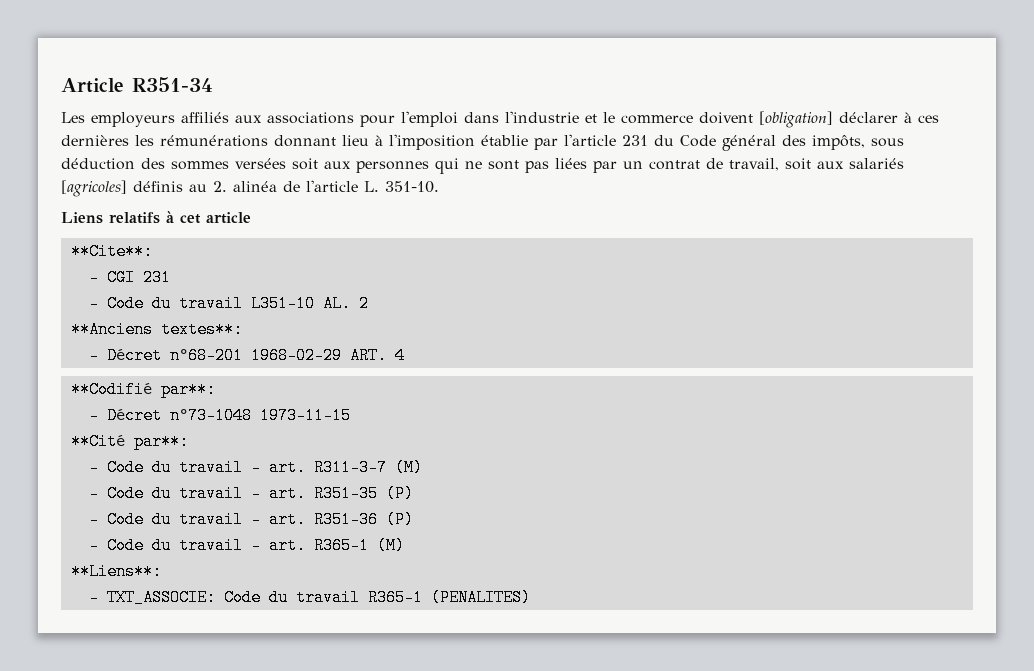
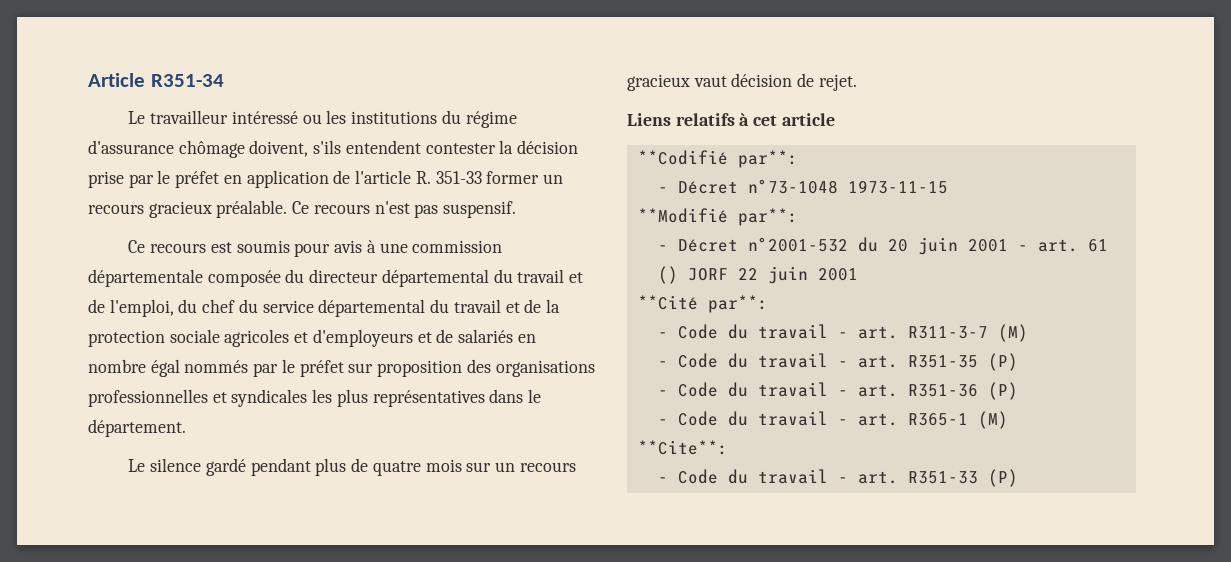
[61,111,939,128] [61,134,904,151] [61,158,904,174] [61,180,439,197] Les employeurs affiliés aux associations pour l'emploi dans l'industrie et le commerce doivent [obligation] déclarer à ces dernières les rémunérations donnant lieu à l'imposition établie par l'article 231 du Code général des impôts, sous déduction des sommes versées soit aux personnes qui ne sont pas liées par un contrat de travail, soit aux salariés [agricoles] définis au 2. alinéa de l'article L. 351-10. -> [128,110,517,128] [88,140,579,158] [88,170,563,188] [88,200,517,218] [128,240,503,257] [88,269,584,287] [88,299,560,317] [88,329,536,347] [88,359,595,377] [88,389,542,407] [88,419,186,437] [128,458,576,476] [627,73,857,91] Le travailleur intéressé ou les institutions du régime d'assurance chômage doivent, s'ils entendent contester la décision prise par le préfet en application de l'article R. 351-33 former un recours gracieux préalable. Ce recours n'est pas suspensif. // Ce recours est soumis pour avis à une commission départementale composée du directeur départemental du travail et de l'emploi, du chef du service départemental du travail et de la protection sociale agricoles et d'employeurs et de salariés en nombre égal nommés par le préfet sur proposition des organisations professionnelles et syndicales les plus représentatives dans le département. // Le silence gardé pendant plus de quatre mois sur un recours gracieux vaut décision de rejet.
[70,243,153,260] [88,269,171,286] [88,295,369,312] [70,321,243,338] [88,347,405,364] // **Cite**: // - CGI 231 // - Code du travail L351-10 AL. 2 // **Anciens textes**: // - Décret n°68-201 1968-02-29 ART. 4 -> (835, 119) none
(351, 415) none -> [637,208,798,226] [657,237,1108,255] [657,266,858,284] // **Modifié par**: // - Décret n°2001-532 du 20 juin 2001 - art. 61 () JORF 22 juin 2001
[70,563,162,580] [88,589,531,606] **Liens**: // - TXT_ASSOCIE: Code du travail R365-1 (PENALITES) -> [637,440,728,455] [657,469,1018,487] **Cite**: // - Code du travail - art. R351-33 (P)

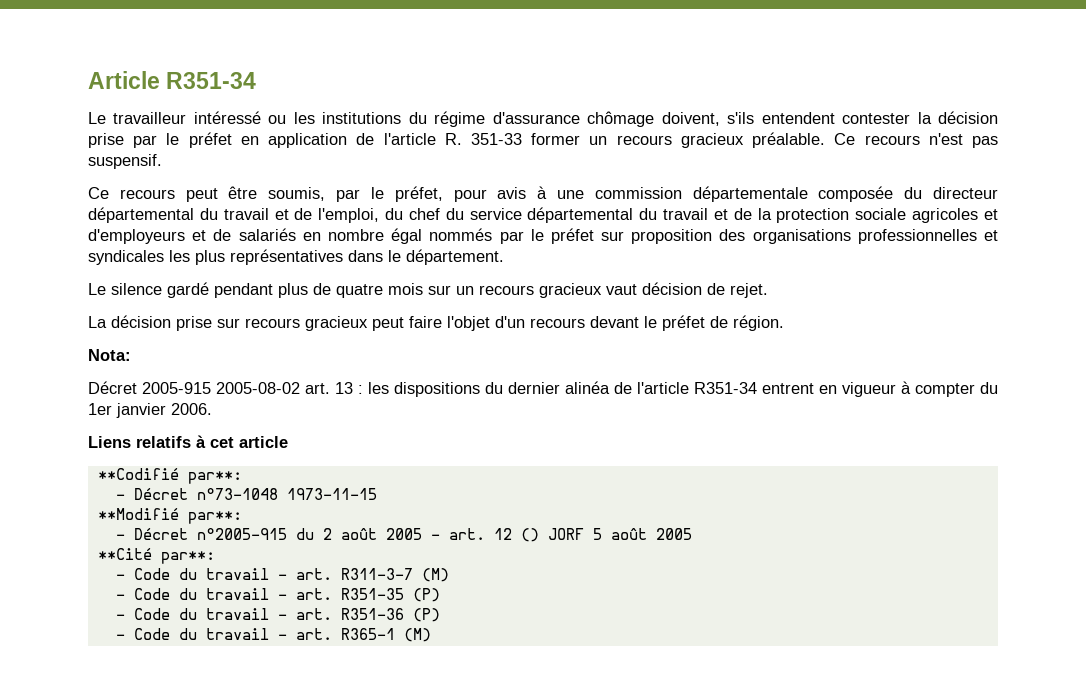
[210,240,290,253] est soumis -> [185,186,443,202] peut être soumis, par le préfet,
(857, 82) none -> [88,315,784,331] [88,349,131,361] [88,381,998,397] [88,403,212,418] // La décision prise sur recours gracieux peut faire l'objet d'un recours devant le préfet de région. // Nota: // Décret 2005-915 2005-08-02 art. 13 : les dispositions du dernier alinéa de l'article R351-34 entrent en vigueur à compter du 1er janvier 2006.
[747,237,1108,255] n°2001-532 du 20 juin 2001 - art. 61 -> [196,528,512,540] n°2005-915 du 2 août 2005 - art. 12
[737,266,858,284] 22 juin 2001 -> [592,528,692,540] 5 août 2005
[637,440,728,455] [657,469,1018,487] // **Cite**: // - Code du travail - art. R351-33 (P) -> (431, 635) none

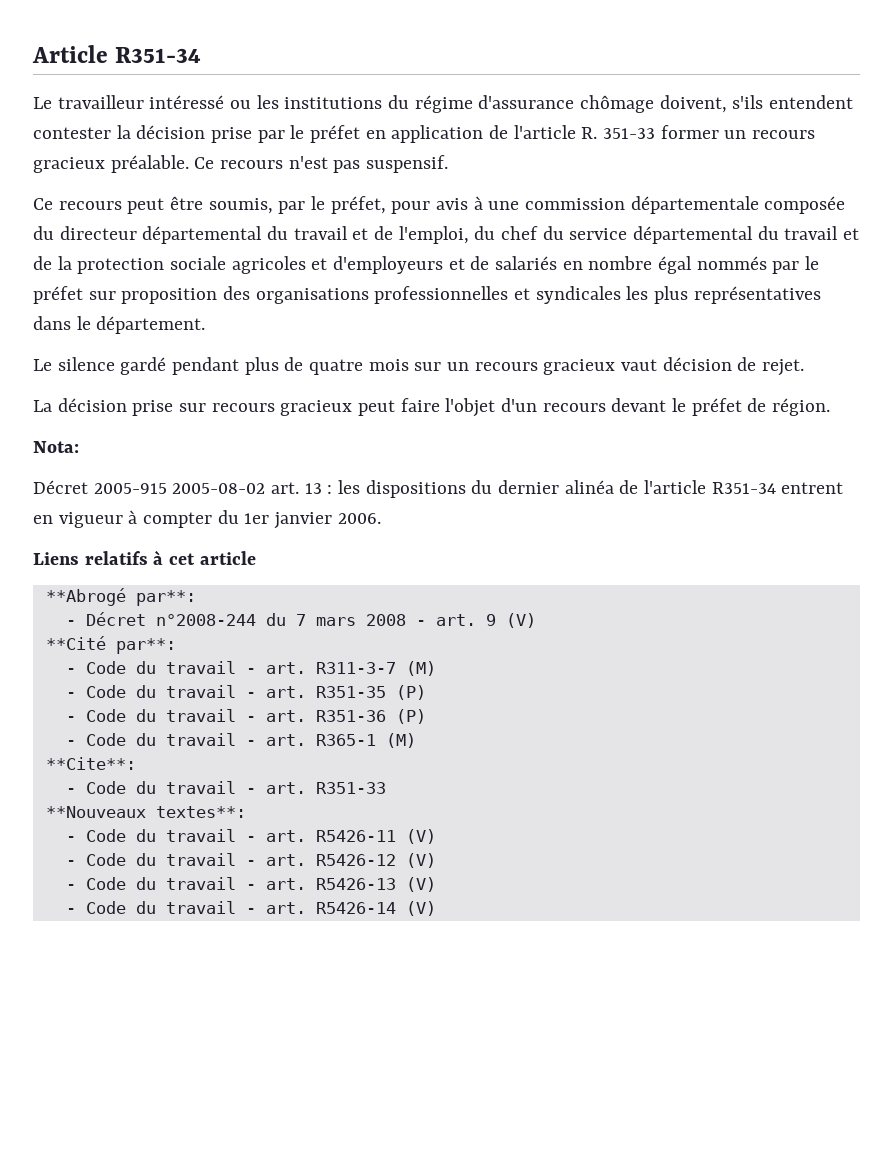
[97,468,242,484] [115,488,377,500] [97,508,242,524] [115,528,692,542] **Codifié par**: // - Décret n°73-1048 1973-11-15 // **Modifié par**: // - Décret n°2005-915 du 2 août 2005 - art. 12 () JORF 5 août 2005 -> [45,588,196,606] [65,612,536,628] **Abrogé par**: // - Décret n°2008-244 du 7 mars 2008 - art. 9 (V)
(431, 635) none -> [45,757,136,770] [65,781,386,794] [45,806,246,818] [65,829,436,844] [65,853,436,868] [65,877,436,892] [65,901,436,916] // **Cite**: // - Code du travail - art. R351-33 // **Nouveaux textes**: // - Code du travail - art. R5426-11 (V) // - Code du travail - art. R5426-12 (V) // - Code du travail - art. R5426-13 (V) // - Code du travail - art. R5426-14 (V)

